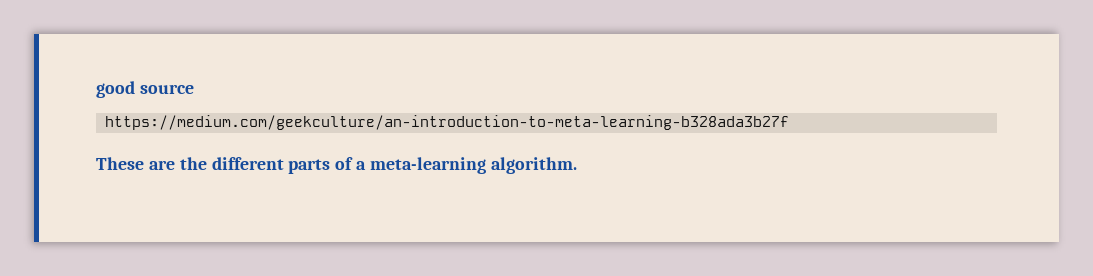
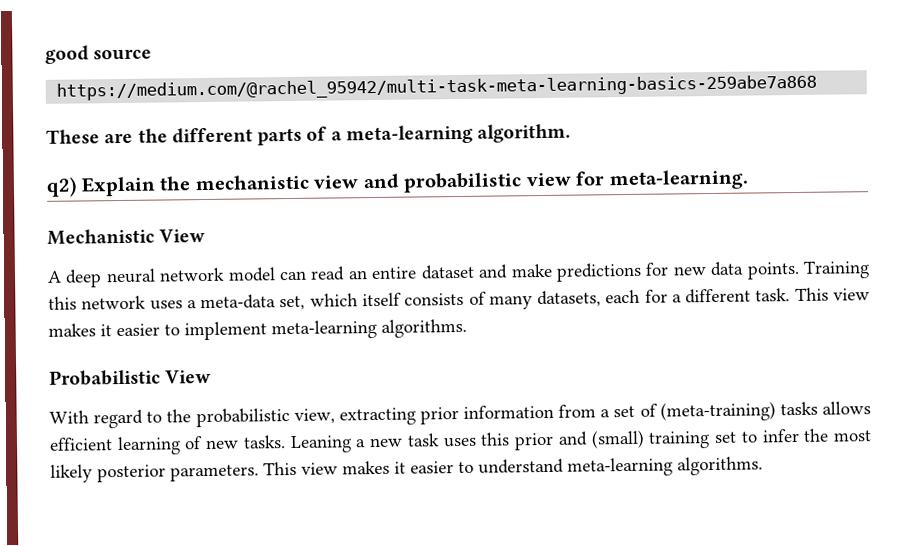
[105,115,790,130] https://medium.com/geekculture/an-introduction-to-meta-learning-b328ada3b27f -> [56,74,818,101] https://medium.com/@rachel_95942/multi-task-meta-learning-basics-259abe7a868
(577, 165) none -> [46,169,749,197] [47,228,206,245] [47,260,870,288] [48,287,871,311] [48,318,467,341] [49,369,212,386] [49,401,871,429] [49,428,872,456] [50,456,763,483] // q2) Explain the mechanistic view and probabilistic view for meta-learning. // Mechanistic View // A deep neural network model can read an entire dataset and make predictions for new data points. Training this network uses a meta-data set, which itself consists of many datasets, each for a different task. This view makes it easier to implement meta-learning algorithms. // Probabilistic View // With regard to the probabilistic view, extracting prior information from a set of (meta-training) tasks allows efficient learning of new tasks. Leaning a new task uses this prior and (small) training set to infer the most likely posterior parameters. This view makes it easier to understand meta-learning algorithms.

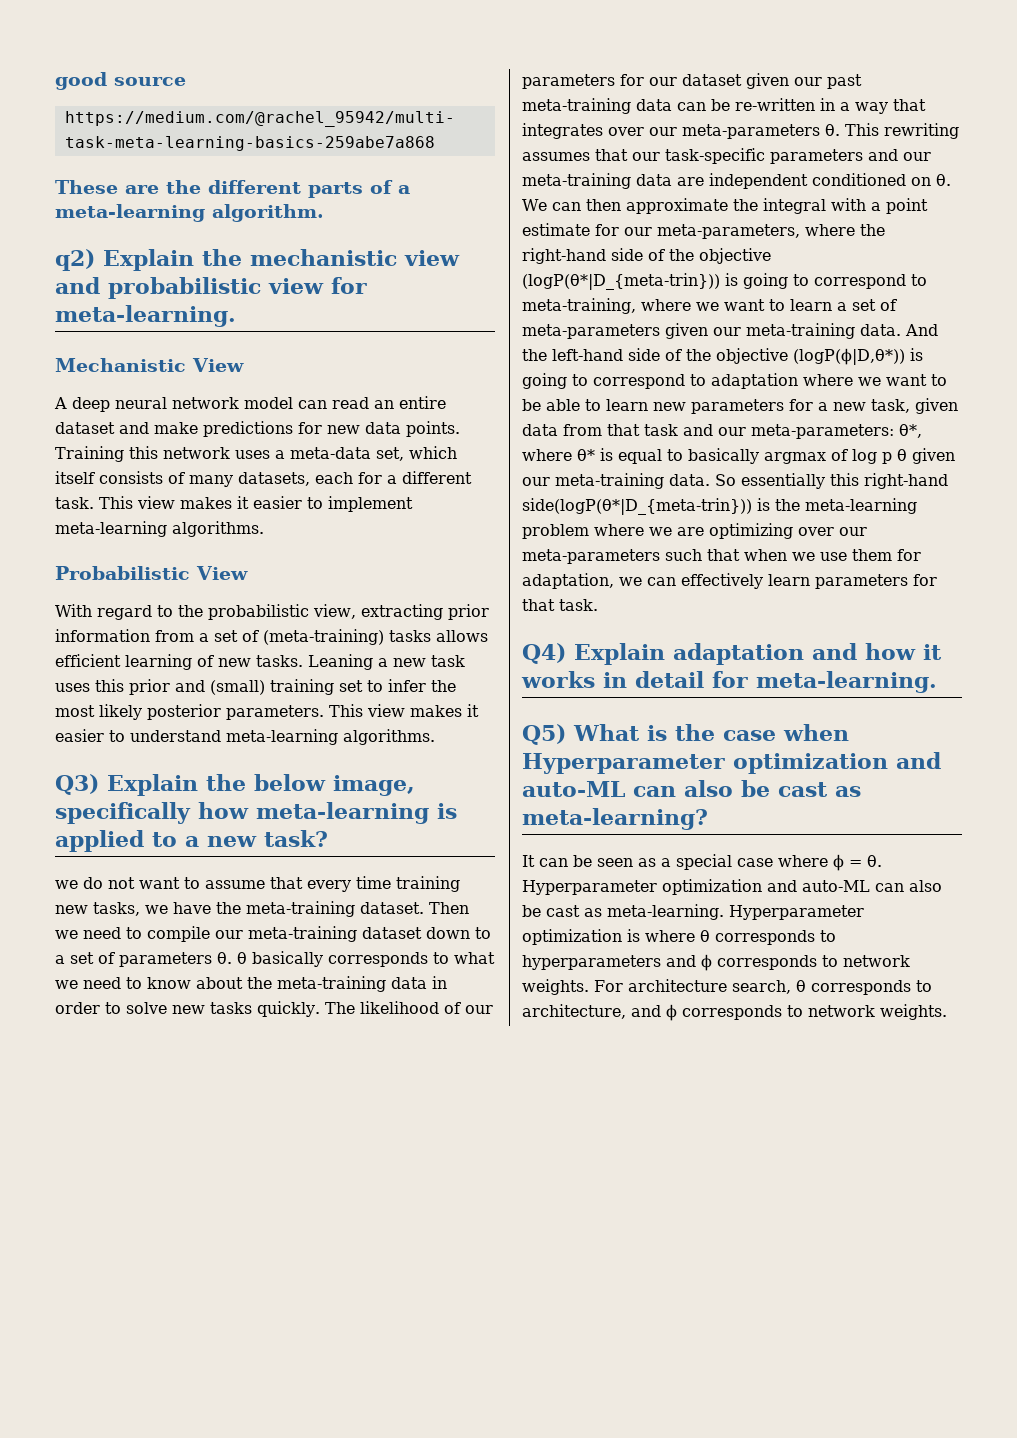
(763, 466) none -> [55,774,415,796] [55,802,457,824] [55,830,328,852] [55,876,460,892] [55,901,469,917] [55,926,491,942] [55,951,495,967] [55,976,447,992] [55,1001,493,1017] [522,73,862,89] [522,98,926,114] [522,123,959,139] [522,148,931,164] [522,173,951,189] [522,198,928,214] [522,223,885,239] [522,248,771,264] [522,273,927,290] [522,298,897,314] [522,323,938,339] [522,348,923,365] [522,373,947,389] [522,398,958,414] [522,424,922,439] [522,448,955,464] [522,473,948,489] [522,498,917,515] [522,523,867,539] [522,549,921,564] [522,573,937,589] [522,599,598,611] [522,643,942,665] [521,671,937,693] [522,724,849,745] [522,752,941,774] [522,780,861,797] [522,808,708,830] [522,854,882,871] [522,879,942,895] [522,904,864,920] [522,929,836,945] [522,954,910,971] [522,979,932,995] [522,1004,947,1021] // Q3) Explain the below image, specifically how meta-learning is applied to a new task? // we do not want to assume that every time training new tasks, we have the meta-training dataset. Then we need to compile our meta-training dataset down to a set of parameters θ. θ basically corresponds to what we need to know about the meta-training data in order to solve new tasks quickly. The likelihood of our parameters for our dataset given our past meta-training data can be re-written in a way that integrates over our meta-parameters θ. This rewriting assumes that our task-specific parameters and our meta-training data are independent conditioned on θ. We can then approximate the integral with a point estimate for our meta-parameters, where the right-hand side of the objective (logP(θ*|D_{meta-trin})) is going to correspond to meta-training, where we want to learn a set of meta-parameters given our meta-training data. And the left-hand side of the objective (logP(ϕ|D,θ*)) is going to correspond to adaptation where we want to be able to learn new parameters for a new task, given data from that task and our meta-parameters: θ*, where θ* is equal to basically argmax of log p θ given our meta-training data. So essentially this right-hand side(logP(θ*|D_{meta-trin})) is the meta-learning problem where we are optimizing over our meta-parameters such that when we use them for adaptation, we can effectively learn parameters for that task. // Q4) Explain adaptation and how it works in detail for meta-learning. // Q5) What is the case when Hyperparameter optimization and auto-ML can also be cast as meta-learning? // It can be seen as a special case where ϕ = θ. Hyperparameter optimization and auto-ML can also be cast as meta-learning. Hyperparameter optimization is where θ corresponds to hyperparameters and ϕ corresponds to network weights. For architecture search, θ corresponds to architecture, and ϕ corresponds to network weights.

